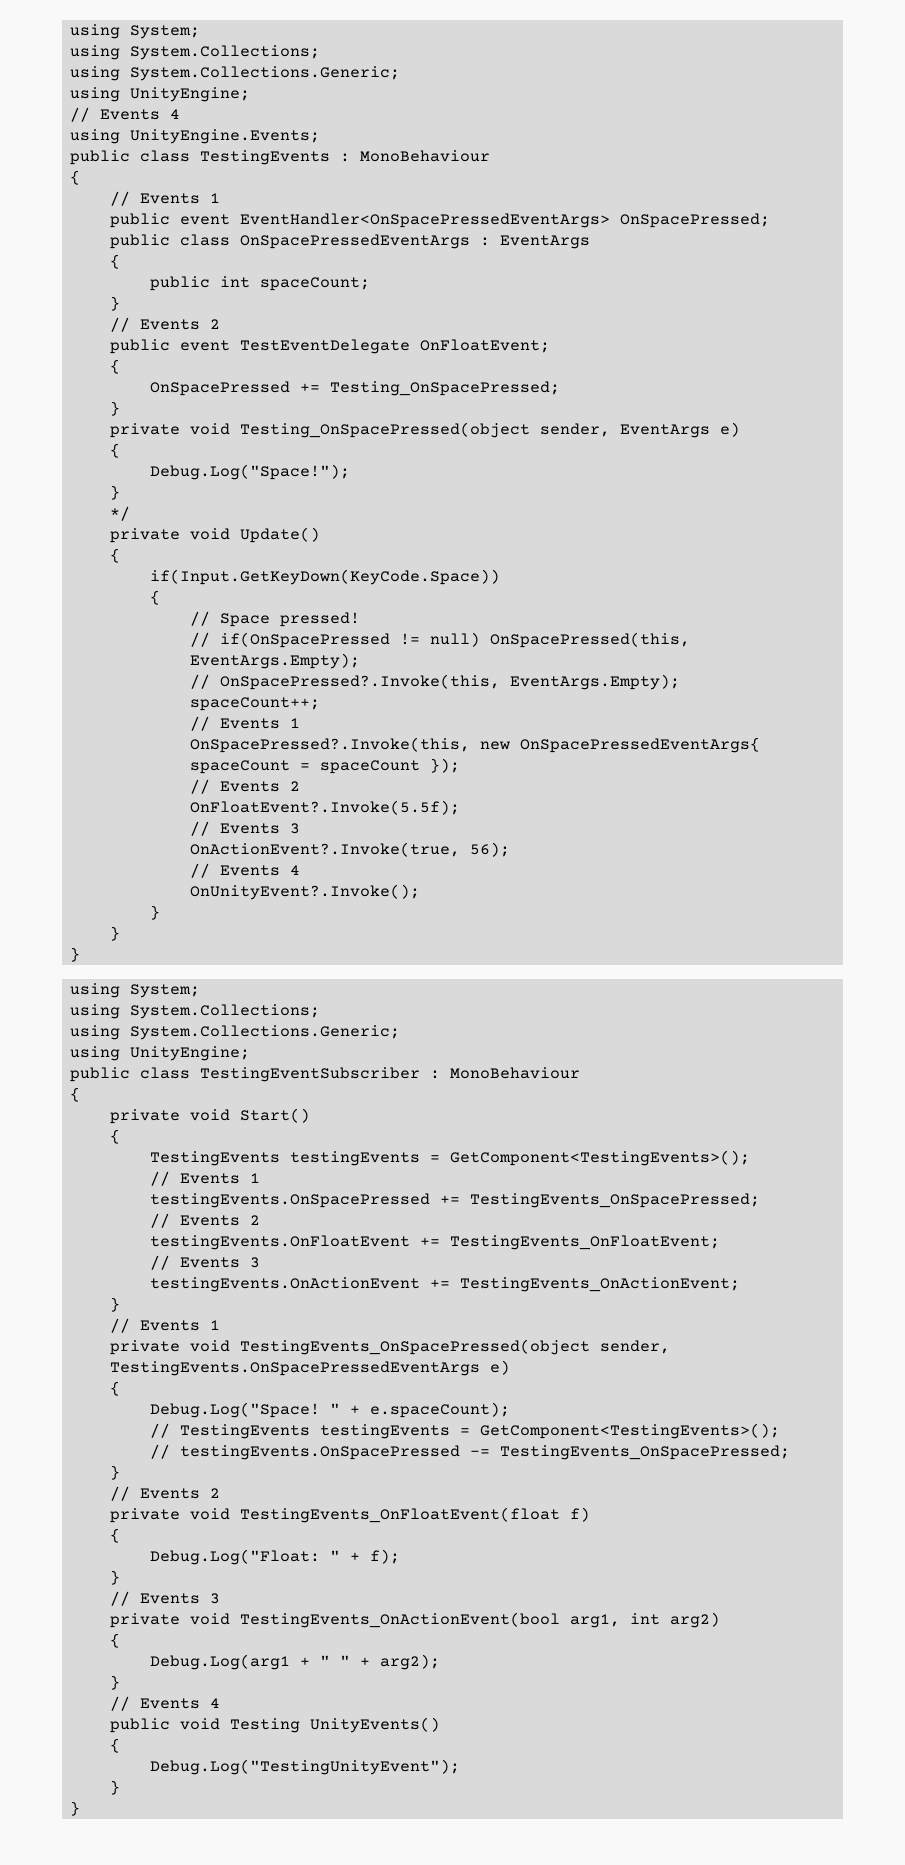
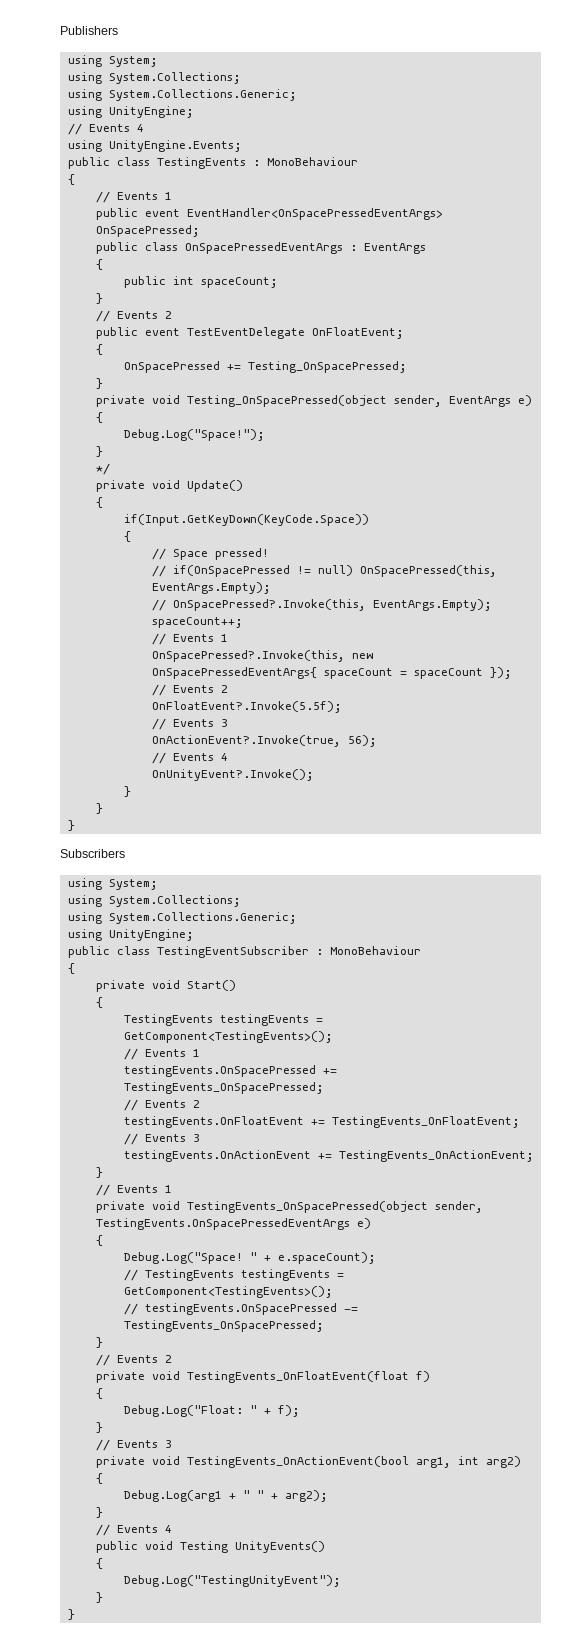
(70, 31) none -> [60,26,118,35] Publishers //
(81, 954) none -> [60,849,125,858] // Subscribers

